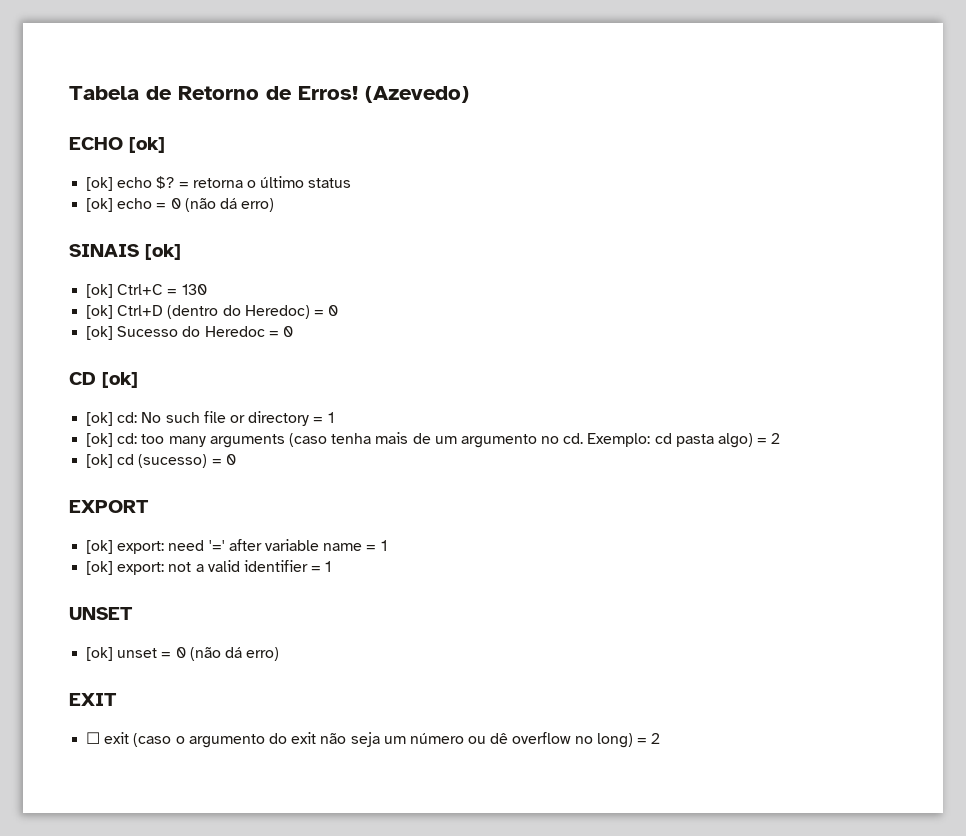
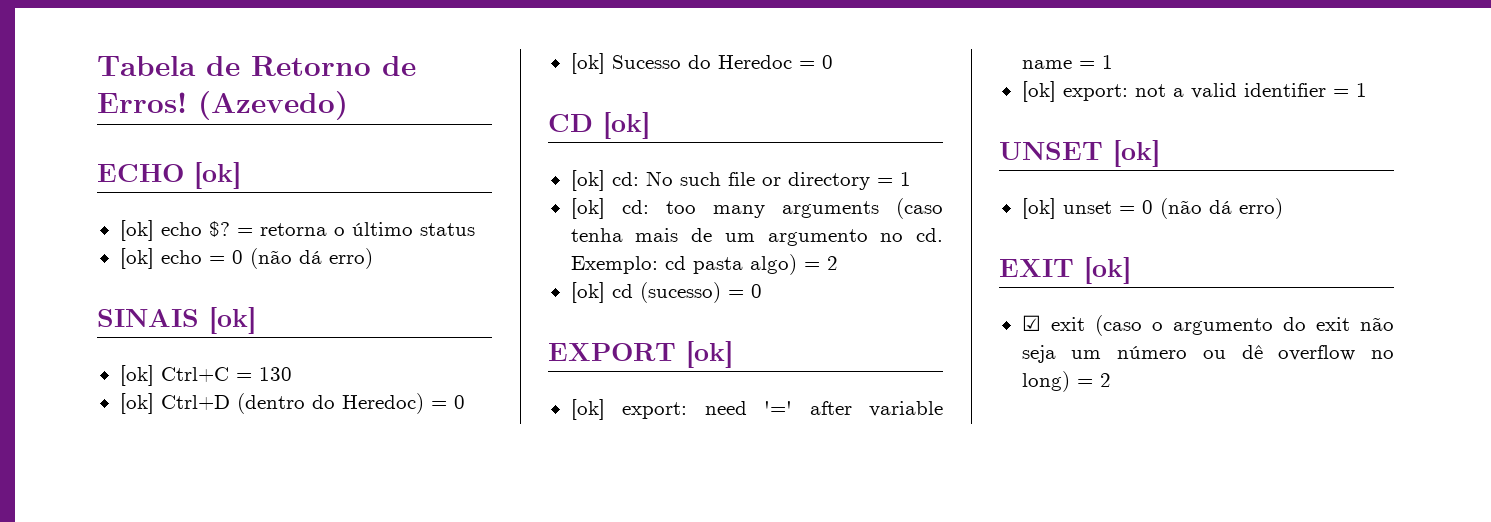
(149, 506) none -> [686,341,733,368] [ok]
(133, 613) none -> [1113,140,1160,167] [ok]
[86,732,101,744] // ☐ -> [1084,257,1131,284] [1021,315,1041,331] [ok] // ☑

